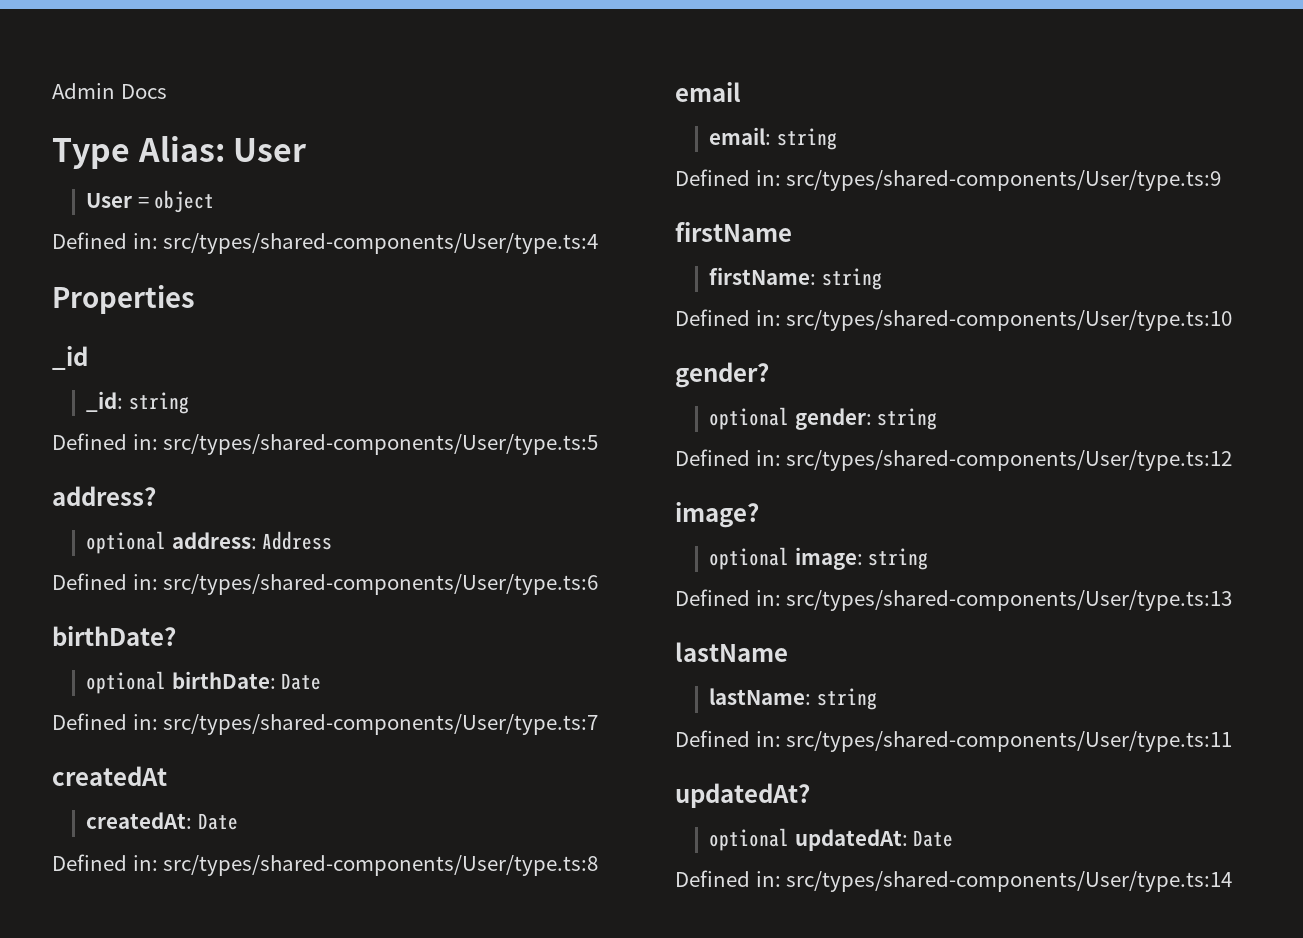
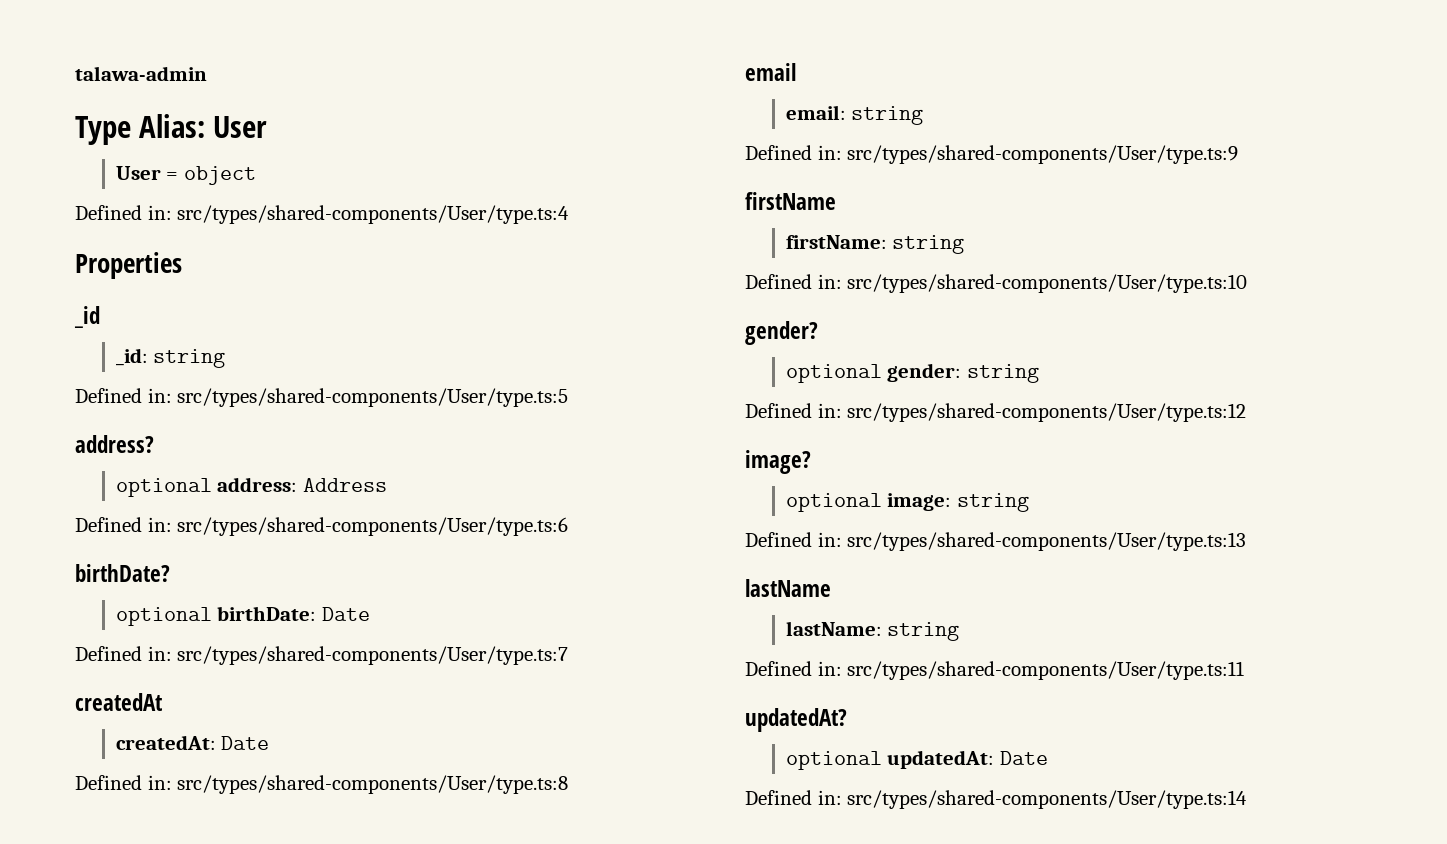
[52,83,167,99] Admin Docs -> [75,66,207,81] talawa-admin

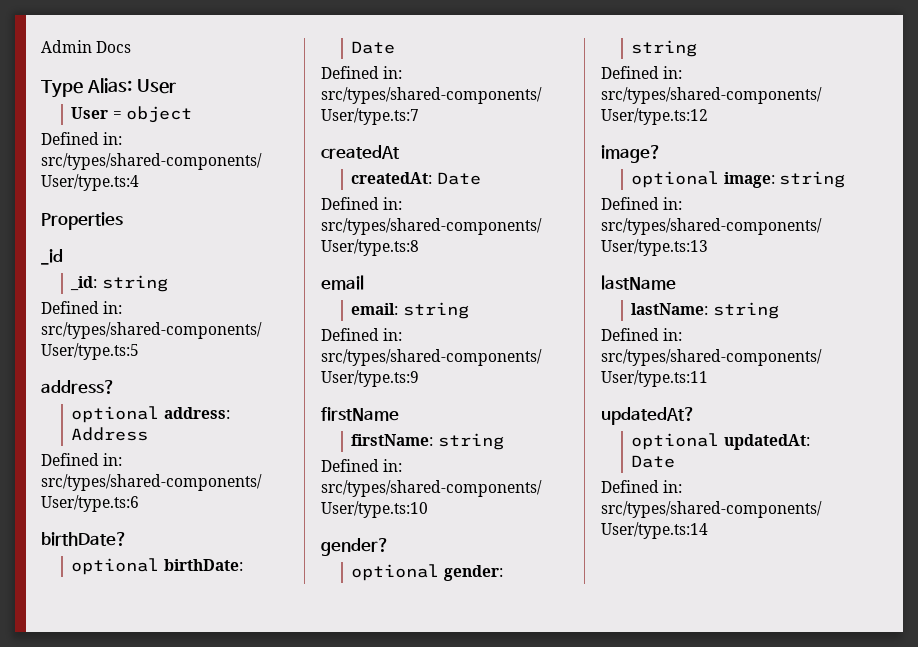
[75,66,207,81] talawa-admin -> [41,40,132,53] Admin Docs

